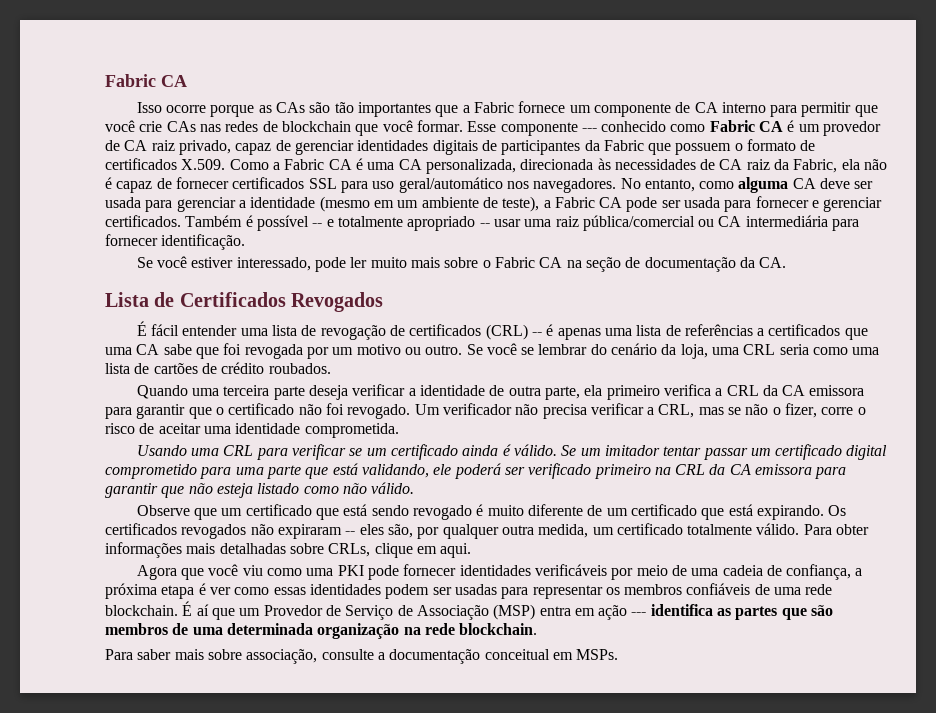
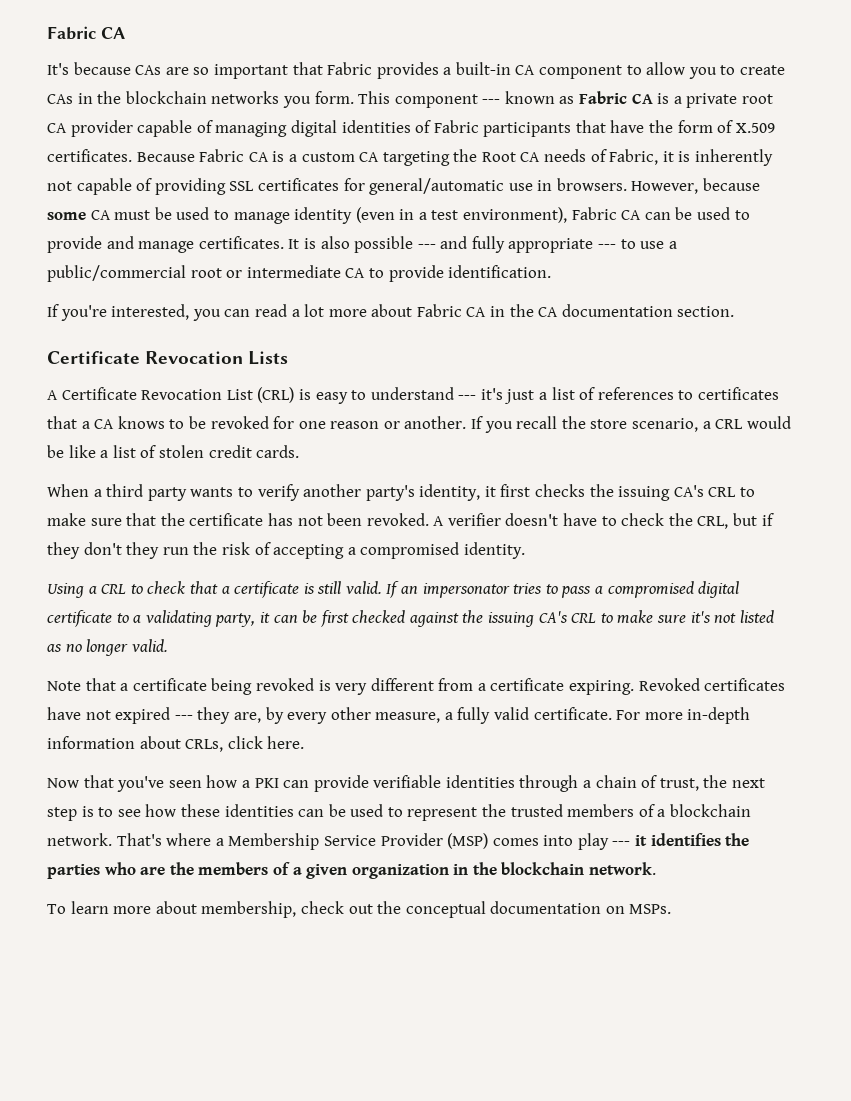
[136,101,878,117] [105,120,882,136] [105,139,816,155] [105,158,888,174] [105,177,874,193] [105,196,883,212] [105,215,860,231] [105,234,246,250] [136,256,787,272] [105,292,384,312] [136,321,868,340] [105,343,880,359] [105,362,331,374] [136,384,865,400] [105,403,866,419] [105,423,399,438] [136,444,888,460] [105,463,847,479] [105,482,415,498] [136,504,847,520] [105,523,870,539] [105,542,472,558] [136,564,863,580] [105,583,833,599] [105,601,834,620] [105,623,538,639] [105,649,573,664] Isso ocorre porque as CAs são tão importantes que a Fabric fornece um componente de CA interno para permitir que você crie CAs nas redes de blockchain que você formar. Esse componente --- conhecido como Fabric CA é um provedor de CA raiz privado, capaz de gerenciar identidades digitais de participantes da Fabric que possuem o formato de certificados X.509. Como a Fabric CA é uma CA personalizada, direcionada às necessidades de CA raiz da Fabric, ela não é capaz de fornecer certificados SSL para uso geral/automático nos navegadores. No entanto, como alguma CA deve ser usada para gerenciar a identidade (mesmo em um ambiente de teste), a Fabric CA pode ser usada para fornecer e gerenciar certificados. Também é possível -- e totalmente apropriado -- usar uma raiz pública/comercial ou CA intermediária para fornecer identificação. // Se você estiver interessado, pode ler muito mais sobre o Fabric CA na seção de documentação da CA. // Lista de Certificados Revogados // É fácil entender uma lista de revogação de certificados (CRL) -- é apenas uma lista de referências a certificados que uma CA sabe que foi revogada por um motivo ou outro. Se você se lembrar do cenário da loja, uma CRL seria como uma lista de cartões de crédito roubados. // Quando uma terceira parte deseja verificar a identidade de outra parte, ela primeiro verifica a CRL da CA emissora para garantir que o certificado não foi revogado. Um verificador não precisa verificar a CRL, mas se não o fizer, corre o risco de aceitar uma identidade comprometida. // Usando uma CRL para verificar se um certificado ainda é válido. Se um imitador tentar passar um certificado digital comprometido para uma parte que está validando, ele poderá ser verificado primeiro na CRL da CA emissora para garantir que não esteja listado como não válido. // Observe que um certificado que está sendo revogado é muito diferente de um certificado que está expirando. Os certificados revogados não expiraram -- eles são, por qualquer outra medida, um certificado totalmente válido. Para obter informações mais detalhadas sobre CRLs, clique em aqui. // Agora que você viu como uma PKI pode fornecer identidades verificáveis por meio de uma cadeia de confiança, a próxima etapa é ver como essas identidades podem ser usadas para representar os membros confiáveis de uma rede blockchain. É aí que um Provedor de Serviço de Associação (MSP) entra em ação --- identifica as partes que são membros de uma determinada organização na rede blockchain. // Para saber mais sobre associação, consulte a documentação conceitual em -> [47,62,786,79] [47,91,774,108] [47,120,775,137] [47,149,774,166] [47,178,761,195] [47,207,750,224] [47,236,677,253] [47,265,552,282] [47,304,735,321] [47,351,289,365] [47,387,780,404] [47,416,791,433] [47,445,300,458] [47,484,756,501] [47,513,774,529] [47,542,525,559] [47,581,740,598] [47,610,774,627] [47,639,168,656] [47,678,786,695] [47,707,751,724] [47,736,305,752] [47,775,766,792] [47,804,752,821] [47,833,750,850] [47,862,657,879] [47,901,625,918] It's because CAs are so important that Fabric provides a built-in CA component to allow you to create CAs in the blockchain networks you form. This component --- known as Fabric CA is a private root CA provider capable of managing digital identities of Fabric participants that have the form of X.509 certificates. Because Fabric CA is a custom CA targeting the Root CA needs of Fabric, it is inherently not capable of providing SSL certificates for general/automatic use in browsers. However, because some CA must be used to manage identity (even in a test environment), Fabric CA can be used to provide and manage certificates. It is also possible --- and fully appropriate --- to use a public/commercial root or intermediate CA to provide identification. // If you're interested, you can read a lot more about Fabric CA in the CA documentation section. // Certificate Revocation Lists // A Certificate Revocation List (CRL) is easy to understand --- it's just a list of references to certificates that a CA knows to be revoked for one reason or another. If you recall the store scenario, a CRL would be like a list of stolen credit cards. // When a third party wants to verify another party's identity, it first checks the issuing CA's CRL to make sure that the certificate has not been revoked. A verifier doesn't have to check the CRL, but if they don't they run the risk of accepting a compromised identity. // Using a CRL to check that a certificate is still valid. If an impersonator tries to pass a compromised digital certificate to a validating party, it can be first checked against the issuing CA's CRL to make sure it's not listed as no longer valid. // Note that a certificate being revoked is very different from a certificate expiring. Revoked certificates have not expired --- they are, by every other measure, a fully valid certificate. For more in-depth information about CRLs, click here. // Now that you've seen how a PKI can provide verifiable identities through a chain of trust, the next step is to see how these identities can be used to represent the trusted members of a blockchain network. That's where a Membership Service Provider (MSP) comes into play --- it identifies the parties who are the members of a given organization in the blockchain network. // To learn more about membership, check out the conceptual documentation on

